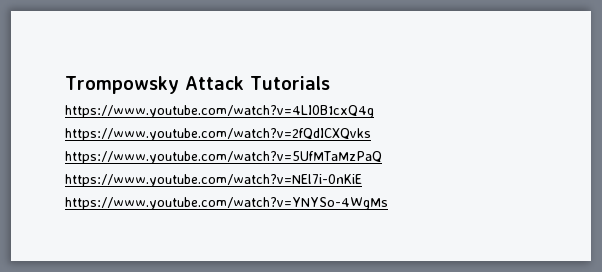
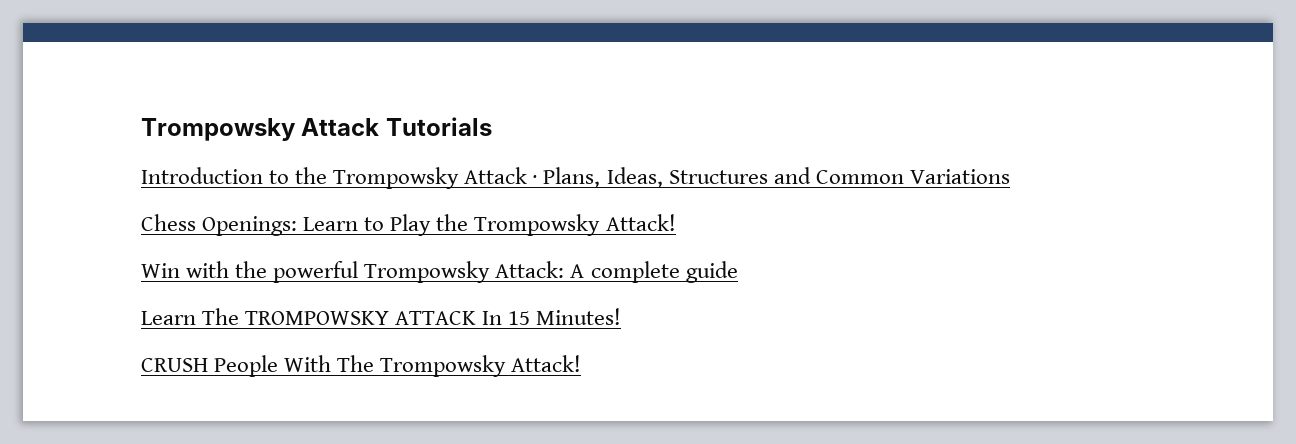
[65,105,374,118] [65,128,371,141] [65,151,382,164] [65,174,362,187] [65,197,388,210] https://www.youtube.com/watch?v=4LI0B1cxQ4g // https://www.youtube.com/watch?v=2fQdICXQvks // https://www.youtube.com/watch?v=5UfMTaMzPaQ // https://www.youtube.com/watch?v=NEl7i-0nKiE // https://www.youtube.com/watch?v=YNYSo-4WgMs -> [141,167,1010,189] [141,214,676,236] [141,261,738,283] [141,308,622,325] [141,355,582,377] Introduction to the Trompowsky Attack · Plans, Ideas, Structures and Common Variations // Chess Openings: Learn to Play the Trompowsky Attack! // Win with the powerful Trompowsky Attack: A complete guide // Learn The TROMPOWSKY ATTACK In 15 Minutes! // CRUSH People With The Trompowsky Attack!

